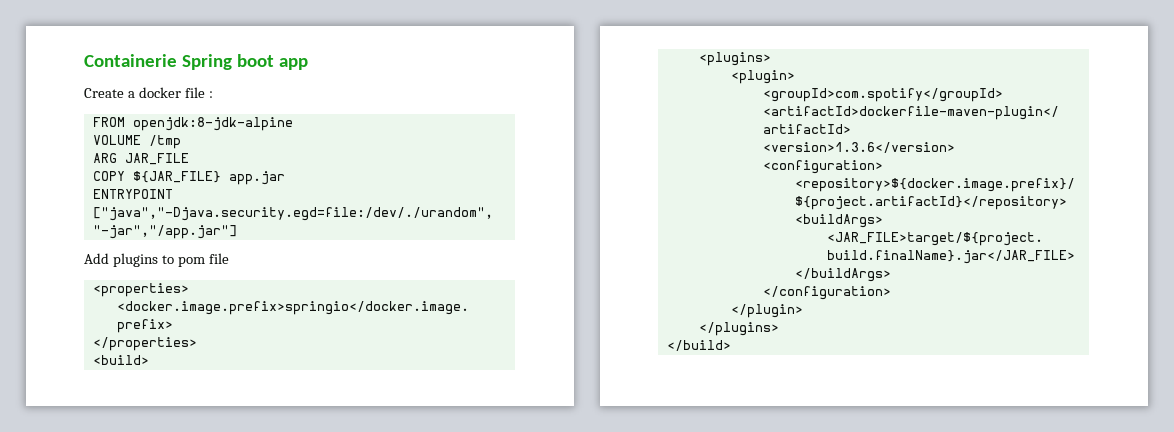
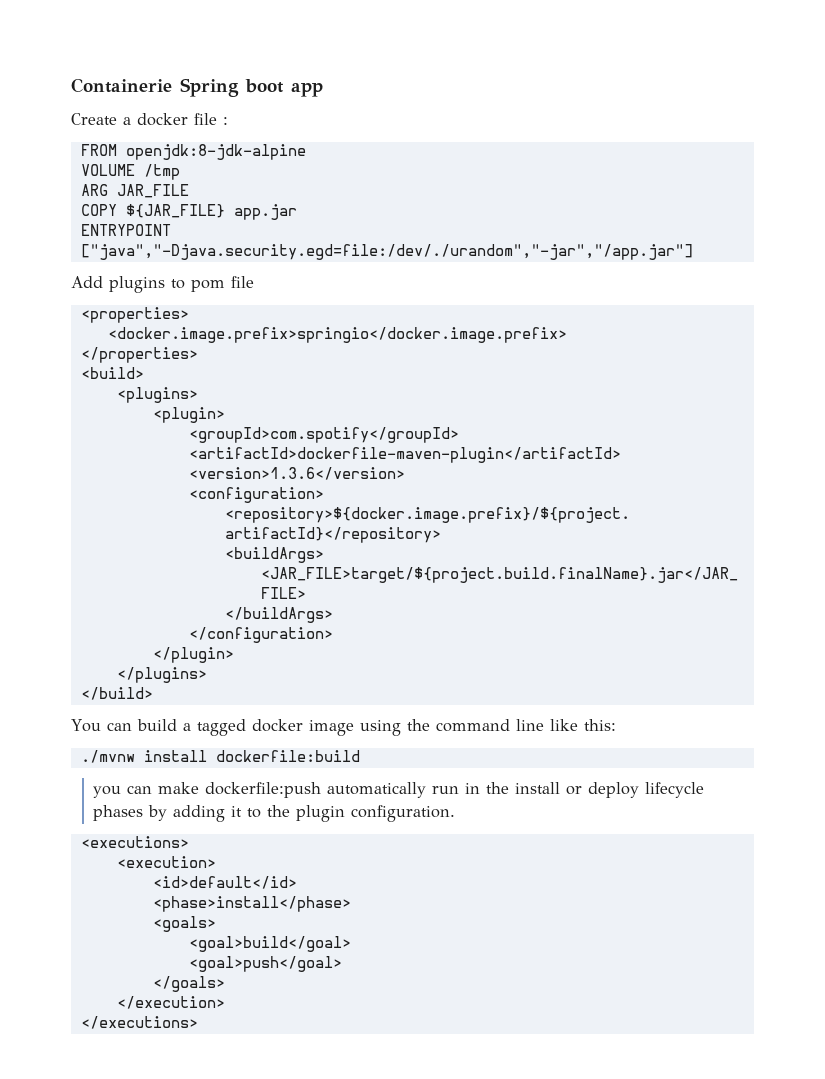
(731, 345) none -> [71,719,616,736] [80,750,360,763] [93,782,705,798] [93,805,456,822] [80,836,189,848] [116,856,216,868] [152,876,297,889] [152,896,351,912] [152,916,216,932] [188,936,351,952] [188,956,342,972] [152,976,225,992] [116,996,225,1009] [80,1016,198,1029] // You can build a tagged docker image using the command line like this: // ./mvnw install dockerfile:build // you can make dockerfile:push automatically run in the install or deploy lifecycle phases by adding it to the plugin configuration. // <executions> // <execution> // <id>default</id> // <phase>install</phase> // <goals> // <goal>build</goal> // <goal>push</goal> // </goals> // </execution> // </executions>

